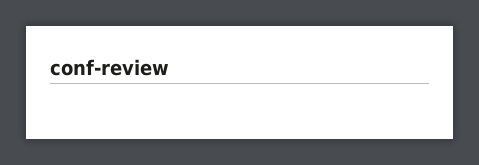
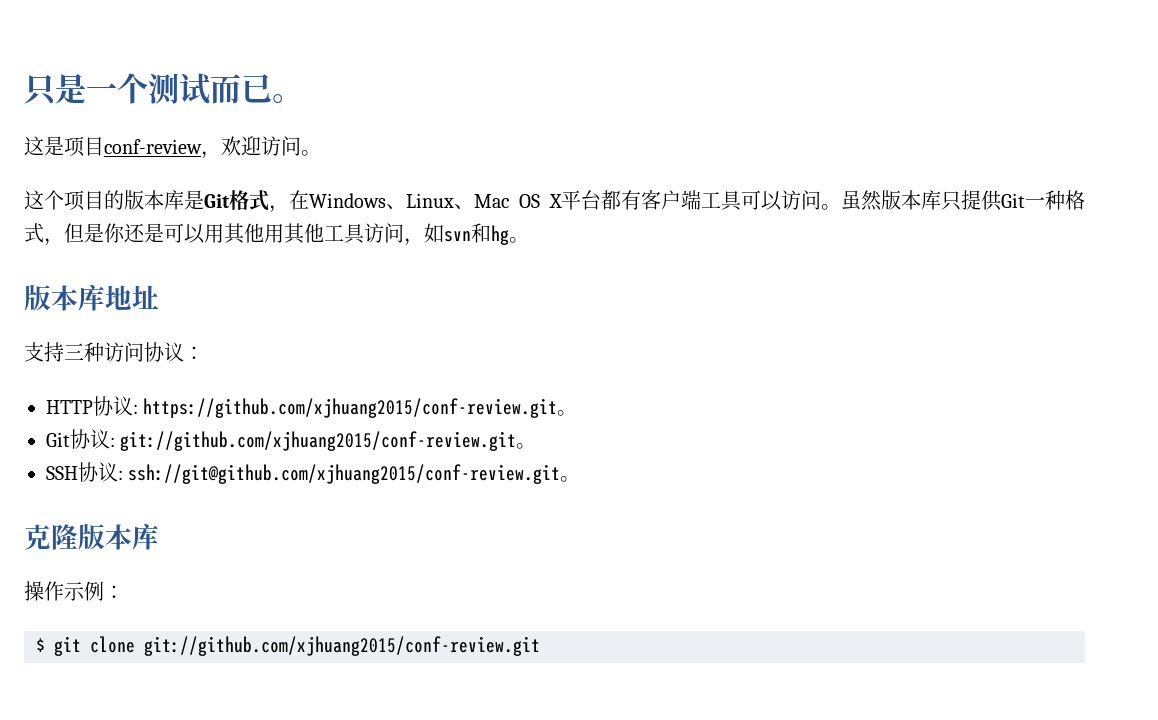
[50,59,169,76] conf-review -> [24,73,303,106] [24,136,321,159] [24,190,1085,213] [24,223,529,246] [24,284,159,311] [24,342,204,362] [46,396,578,418] [46,429,537,451] [46,462,581,484] [24,523,159,550] [24,581,124,601] [36,636,540,656] 只是一个测试而已。 // 这是项目conf-review，欢迎访问。 // 这个项目的版本库是Git格式，在Windows、Linux、Mac OS X平台都有客户端工具可以访问。虽然版本库只提供Git一种格式，但是你还是可以用其他用其他工具访问，如svn和hg。 // 版本库地址 // 支持三种访问协议： // HTTP协议: https://github.com/xjhuang2015/conf-review.git。 // Git协议: git://github.com/xjhuang2015/conf-review.git。 // SSH协议: ssh://git@github.com/xjhuang2015/conf-review.git。 // 克隆版本库 // 操作示例： // $ git clone git://github.com/xjhuang2015/conf-review.git

